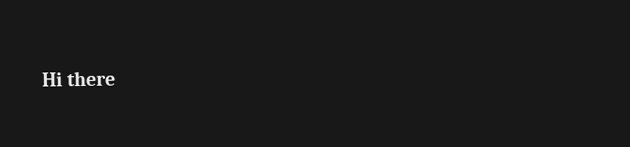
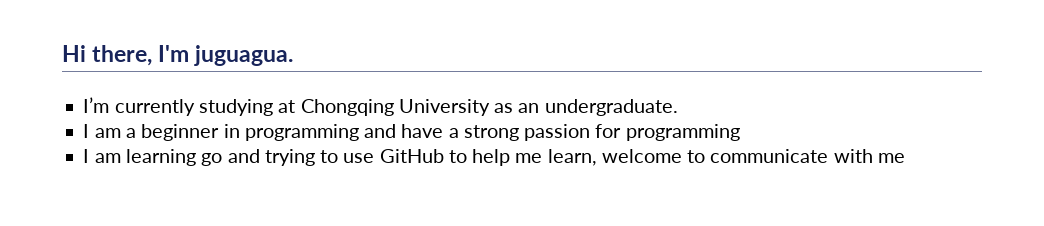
[66,70,117,87] there -> [92,45,294,66] [83,97,678,116] [83,124,740,141] [83,149,905,166] there, I'm juguagua. // I’m currently studying at Chongqing University as an undergraduate. // I am a beginner in programming and have a strong passion for programming // I am learning go and trying to use GitHub to help me learn, welcome to communicate with me

